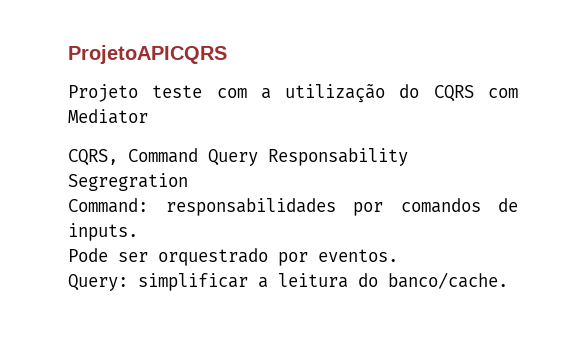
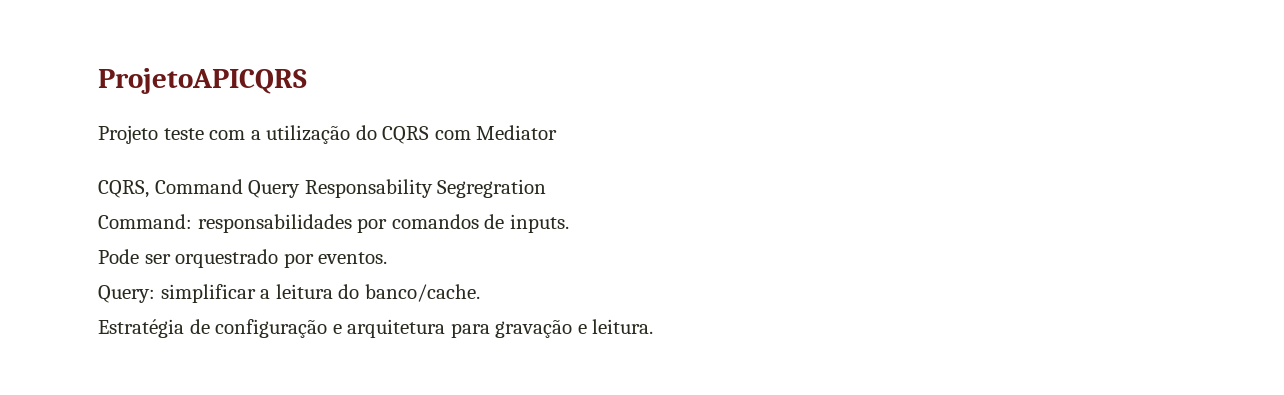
(508, 280) none -> [98,319,654,338] // Estratégia de configuração e arquitetura para gravação e leitura.

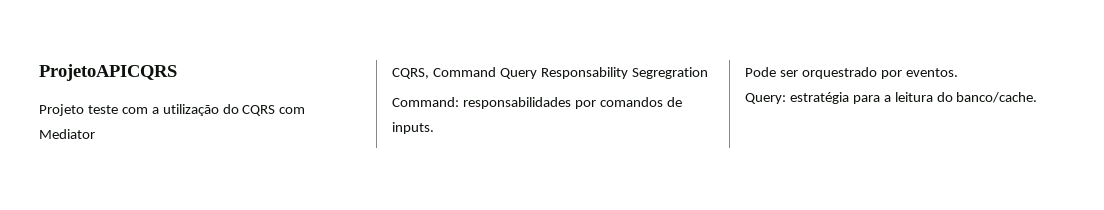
[160,284,256,303] simplificar -> [789,92,880,104] estratégia para
[98,319,654,338] // Estratégia de configuração e arquitetura para gravação e leitura. -> (1038, 97) none

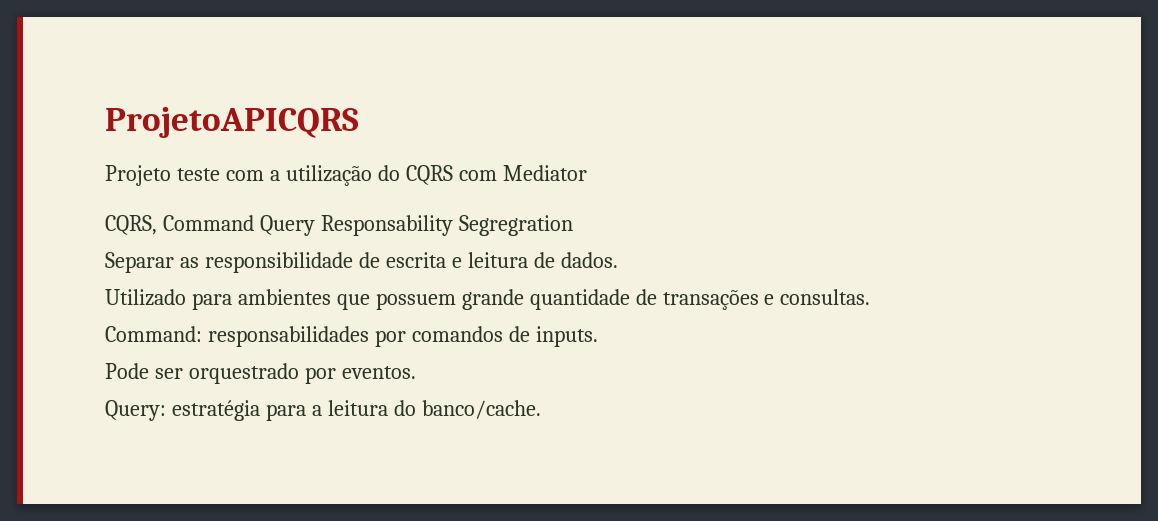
(708, 73) none -> [105,252,618,273] [105,289,871,310] // Separar as responsibilidade de escrita e leitura de dados. // Utilizado para ambientes que possuem grande quantidade de transações e consultas.

